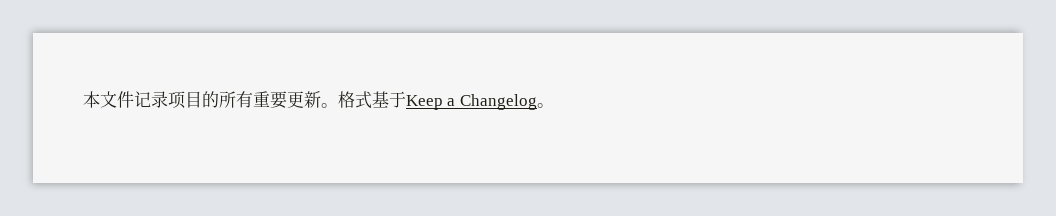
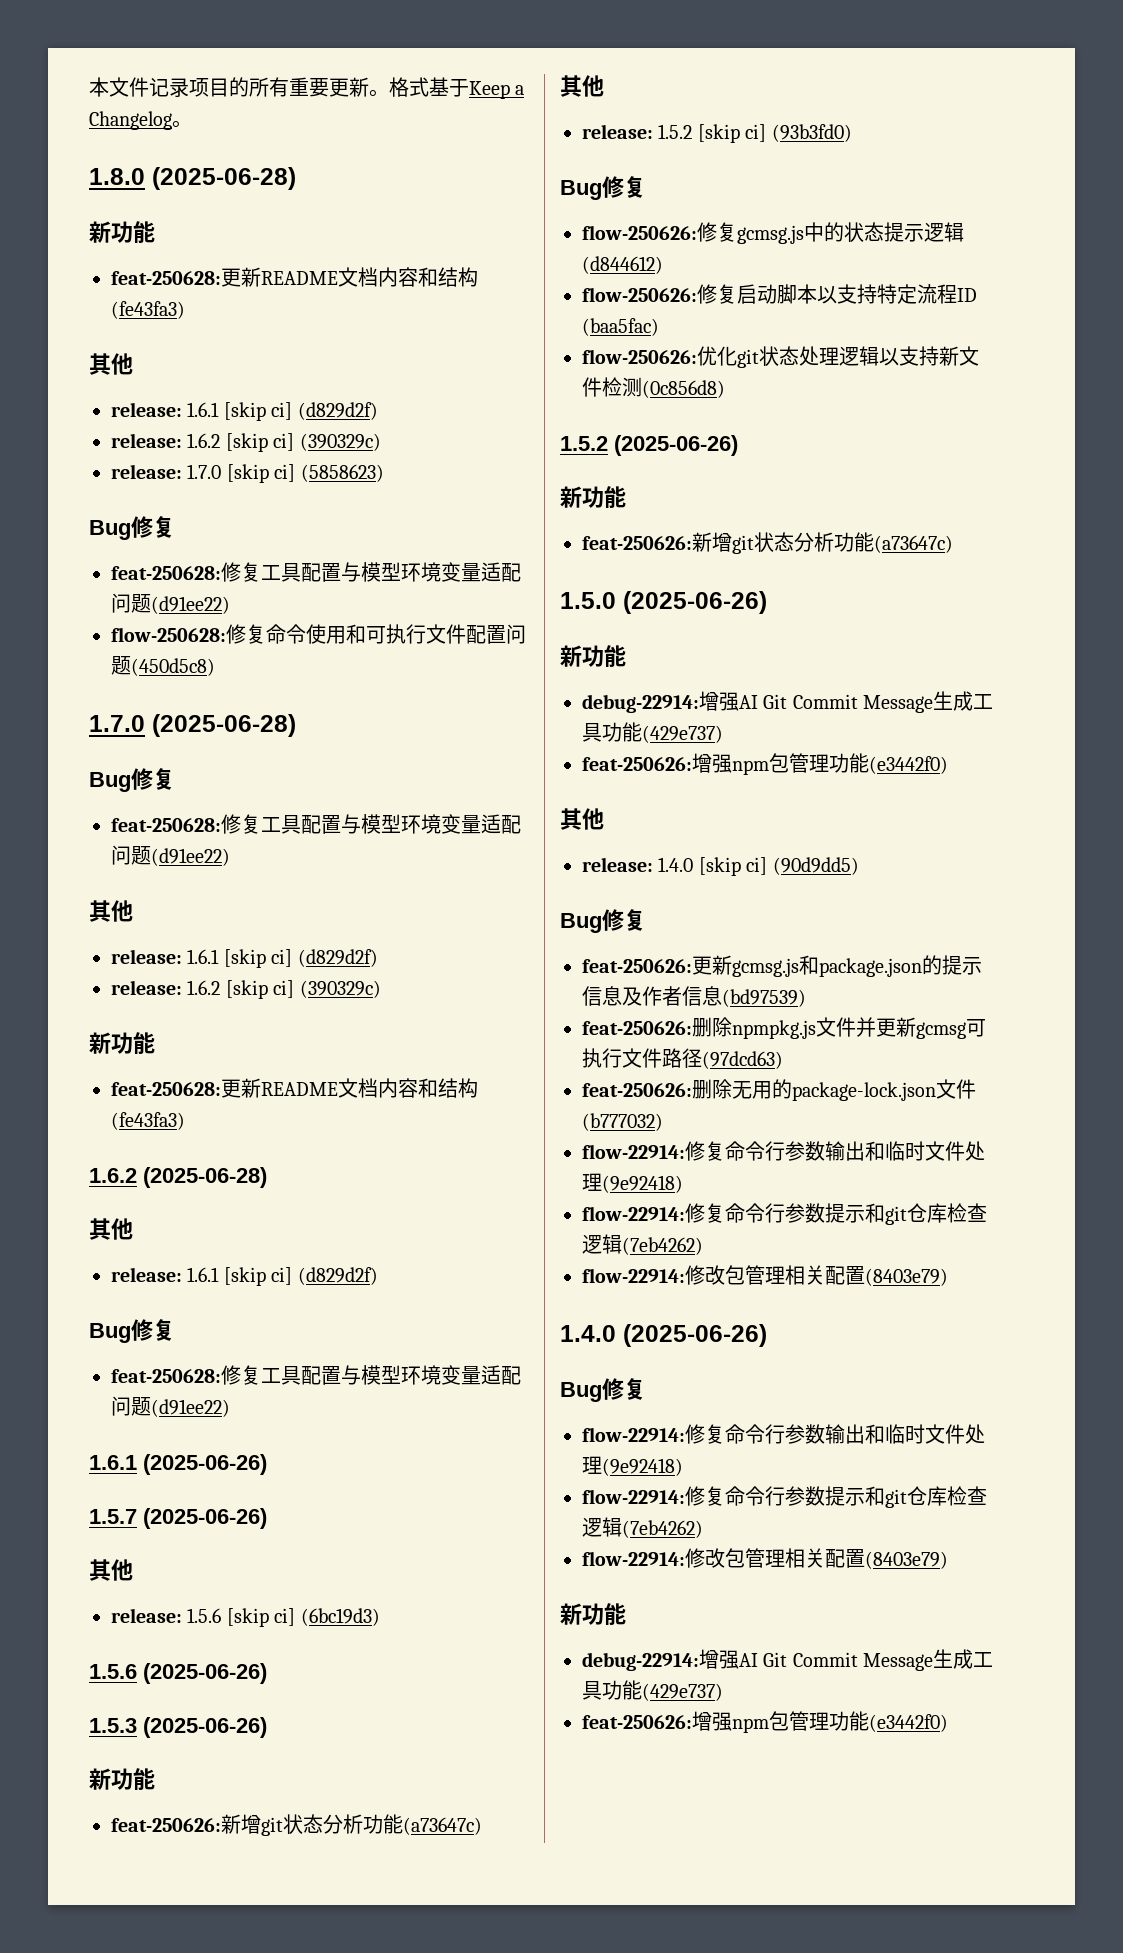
(554, 105) none -> [89,167,296,190] [89,221,155,243] [111,267,478,287] [111,301,185,319] [89,353,133,375] [111,402,378,421] [111,433,381,452] [111,464,384,483] [89,516,175,540] [111,562,521,582] [111,593,230,614] [111,624,526,644] [111,656,215,676] [89,714,296,737] [89,768,175,792] [111,814,521,834] [111,845,230,866] [89,900,133,922] [111,949,378,968] [111,980,381,999] [89,1032,155,1054] [111,1078,478,1098] [111,1112,185,1130] [89,1167,267,1188] [89,1218,133,1240] [111,1267,378,1286] [89,1319,175,1343] [111,1365,521,1385] [111,1396,230,1417] [89,1454,267,1475] [89,1508,267,1529] [89,1559,133,1581] [111,1608,380,1627] [89,1663,267,1684] [89,1717,267,1738] [89,1768,155,1790] [111,1814,482,1836] [560,75,604,97] [582,124,852,143] [560,176,646,200] [582,222,964,244] [582,256,663,274] [582,284,977,304] [582,318,659,336] [582,346,979,368] [582,377,725,398] [560,435,738,456] [560,486,626,508] [582,532,953,554] [560,591,767,614] [560,645,626,667] [582,691,994,713] [582,722,723,743] [582,753,948,775] [560,808,604,830] [582,857,859,876] [560,909,646,933] [582,955,982,977] [582,986,806,1007] [582,1017,986,1039] [582,1048,783,1069] [582,1079,976,1101] [582,1113,663,1131] [582,1141,985,1161] [582,1173,683,1193] [582,1203,987,1225] [582,1234,703,1255] [582,1265,948,1286] [560,1324,767,1347] [560,1378,646,1402] [582,1424,985,1444] [582,1456,683,1476] [582,1486,987,1508] [582,1517,703,1538] [582,1548,948,1569] [560,1603,626,1625] [582,1649,994,1671] [582,1680,723,1701] [582,1711,948,1733] // 1.8.0 (2025-06-28) // 新功能 // feat-250628:更新README文档内容和结构(fe43fa3) // 其他 // release: 1.6.1 [skip ci] (d829d2f) // release: 1.6.2 [skip ci] (390329c) // release: 1.7.0 [skip ci] (5858623) // Bug修复 // feat-250628:修复工具配置与模型环境变量适配问题(d91ee22) // flow-250628:修复命令使用和可执行文件配置问题(450d5c8) // 1.7.0 (2025-06-28) // Bug修复 // feat-250628:修复工具配置与模型环境变量适配问题(d91ee22) // 其他 // release: 1.6.1 [skip ci] (d829d2f) // release: 1.6.2 [skip ci] (390329c) // 新功能 // feat-250628:更新README文档内容和结构(fe43fa3) // 1.6.2 (2025-06-28) // 其他 // release: 1.6.1 [skip ci] (d829d2f) // Bug修复 // feat-250628:修复工具配置与模型环境变量适配问题(d91ee22) // 1.6.1 (2025-06-26) // 1.5.7 (2025-06-26) // 其他 // release: 1.5.6 [skip ci] (6bc19d3) // 1.5.6 (2025-06-26) // 1.5.3 (2025-06-26) // 新功能 // feat-250626:新增git状态分析功能(a73647c) // 其他 // release: 1.5.2 [skip ci] (93b3fd0) // Bug修复 // flow-250626:修复gcmsg.js中的状态提示逻辑(d844612) // flow-250626:修复启动脚本以支持特定流程ID (baa5fac) // flow-250626:优化git状态处理逻辑以支持新文件检测(0c856d8) // 1.5.2 (2025-06-26) // 新功能 // feat-250626:新增git状态分析功能(a73647c) // 1.5.0 (2025-06-26) // 新功能 // debug-22914:增强AI Git Commit Message生成工具功能(429e737) // feat-250626:增强npm包管理功能(e3442f0) // 其他 // release: 1.4.0 [skip ci] (90d9dd5) // Bug修复 // feat-250626:更新gcmsg.js和package.json的提示信息及作者信息(bd97539) // feat-250626:删除npmpkg.js文件并更新gcmsg可执行文件路径(97dcd63) // feat-250626:删除无用的package-lock.json文件(b777032) // flow-22914:修复命令行参数输出和临时文件处理(9e92418) // flow-22914:修复命令行参数提示和git仓库检查逻辑(7eb4262) // flow-22914:修改包管理相关配置(8403e79) // 1.4.0 (2025-06-26) // Bug修复 // flow-22914:修复命令行参数输出和临时文件处理(9e92418) // flow-22914:修复命令行参数提示和git仓库检查逻辑(7eb4262) // flow-22914:修改包管理相关配置(8403e79) // 新功能 // debug-22914:增强AI Git Commit Message生成工具功能(429e737) // feat-250626:增强npm包管理功能(e3442f0)

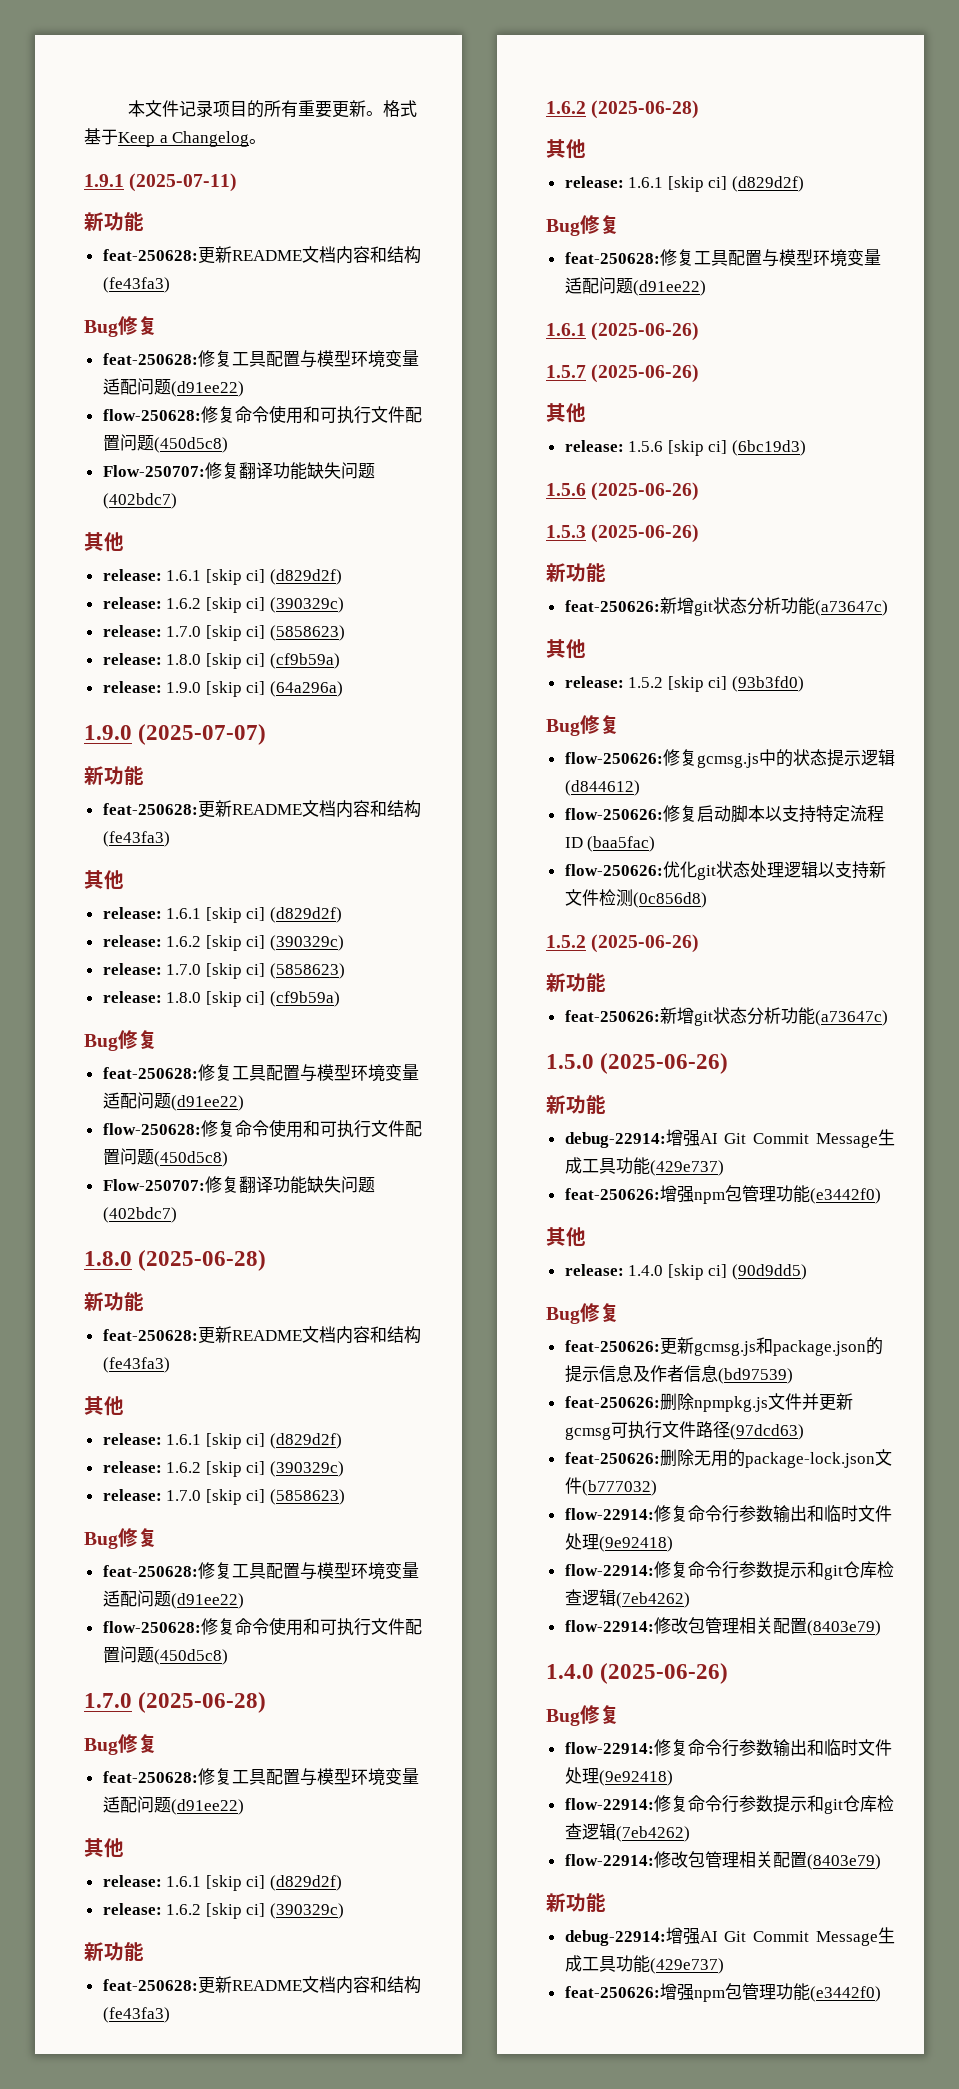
(192, 124) none -> [84,173,238,192] [84,212,144,231] [102,246,421,264] [102,277,170,293] [84,316,158,337] [102,350,419,368] [102,378,244,397] [102,405,422,424] [102,434,228,453] [102,462,375,480] [102,493,177,509] [84,532,124,552] [102,569,343,585] [102,597,345,613] [102,625,346,641] [102,653,341,669] [102,681,344,697] [84,724,267,745] [84,766,144,785] [102,800,421,818] [102,831,170,847] [84,870,124,890] [102,907,343,923] [102,935,345,951] [102,963,346,979] [102,991,341,1007] [84,1030,158,1051] [102,1064,419,1082] [102,1092,244,1111] [102,1119,422,1138] [102,1148,228,1167] [102,1176,375,1194] [102,1207,177,1223] // 1.9.1 (2025-07-11) // 新功能 // feat-250628:更新README文档内容和结构(fe43fa3) // Bug修复 // feat-250628:修复工具配置与模型环境变量适配问题(d91ee22) // flow-250628:修复命令使用和可执行文件配置问题(450d5c8) // Flow-250707:修复翻译功能缺失问题(402bdc7) // 其他 // release: 1.6.1 [skip ci] (d829d2f) // release: 1.6.2 [skip ci] (390329c) // release: 1.7.0 [skip ci] (5858623) // release: 1.8.0 [skip ci] (cf9b59a) // release: 1.9.0 [skip ci] (64a296a) // 1.9.0 (2025-07-07) // 新功能 // feat-250628:更新README文档内容和结构(fe43fa3) // 其他 // release: 1.6.1 [skip ci] (d829d2f) // release: 1.6.2 [skip ci] (390329c) // release: 1.7.0 [skip ci] (5858623) // release: 1.8.0 [skip ci] (cf9b59a) // Bug修复 // feat-250628:修复工具配置与模型环境变量适配问题(d91ee22) // flow-250628:修复命令使用和可执行文件配置问题(450d5c8) // Flow-250707:修复翻译功能缺失问题(402bdc7)

